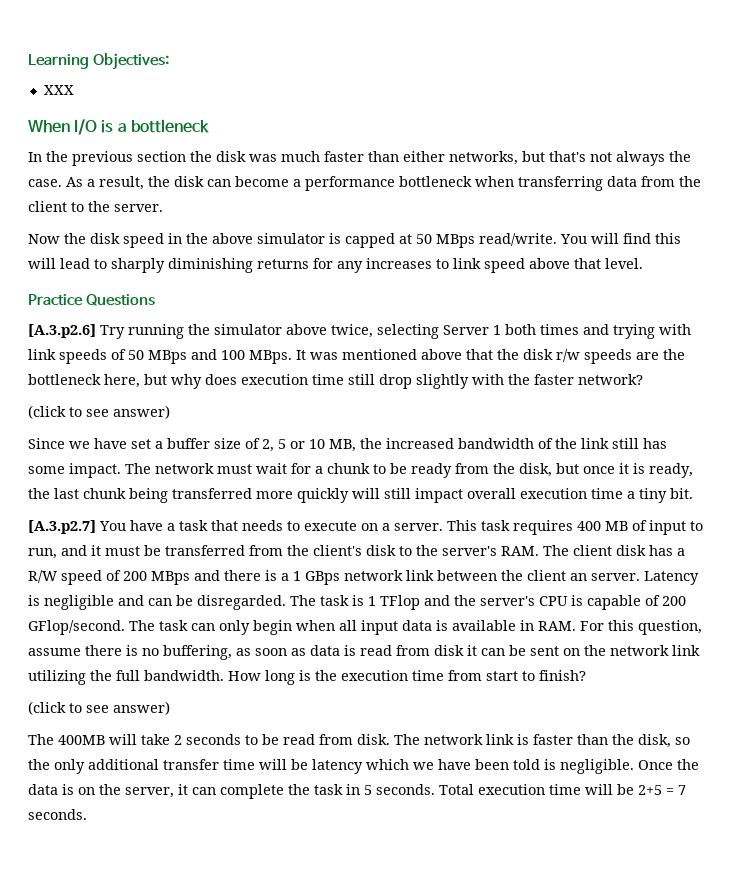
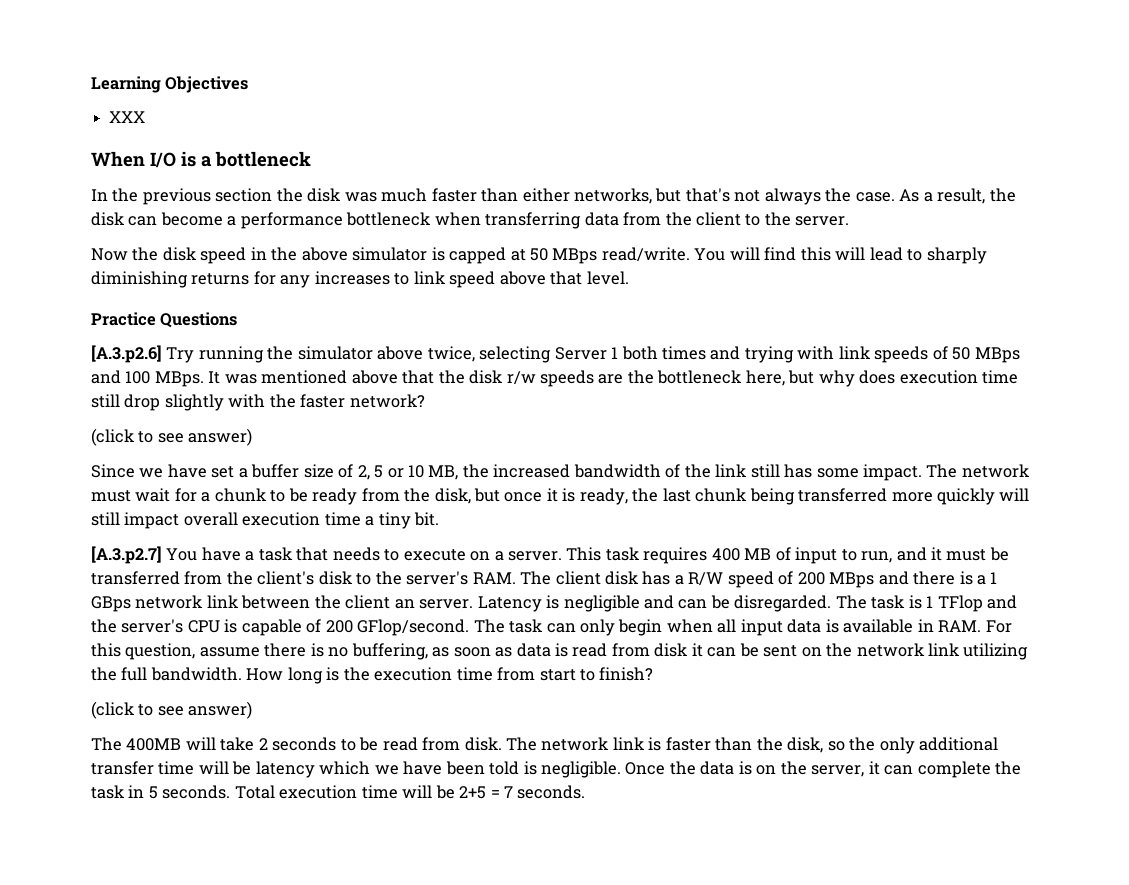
[92,53,169,70] Objectives: -> [165,76,249,93] Objectives

